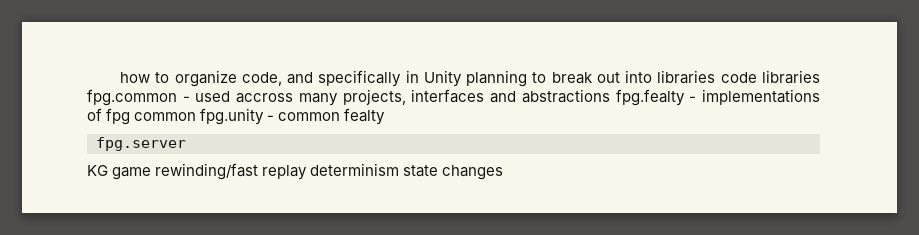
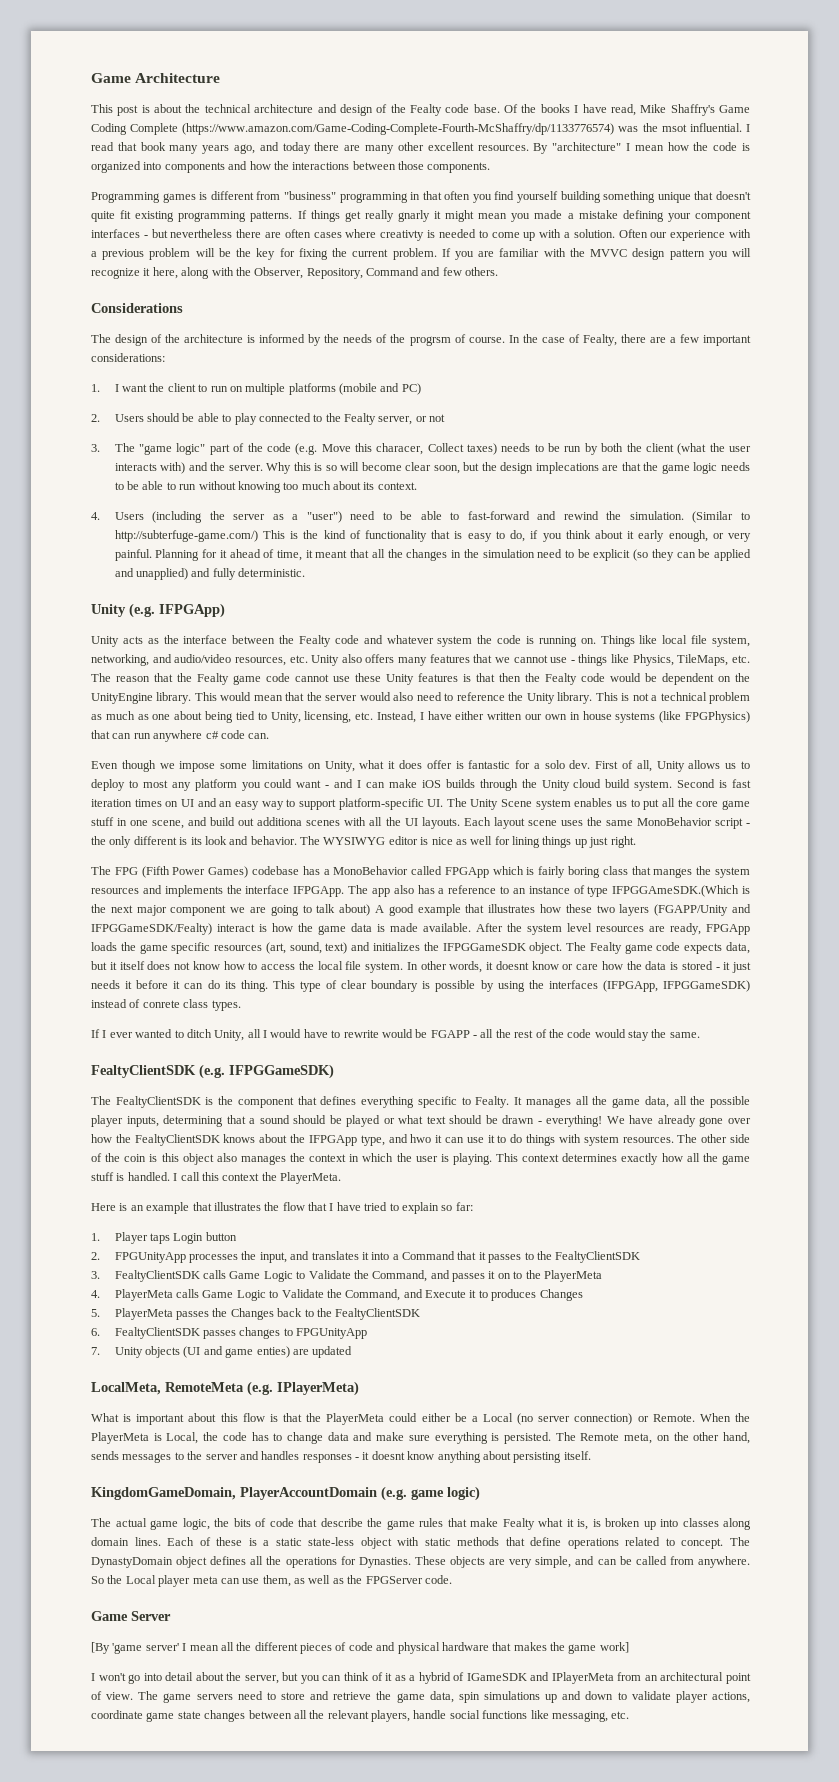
[119,70,820,87] [87,89,821,106] [87,108,386,125] [96,137,186,151] [87,163,504,180] how to organize code, and specifically in Unity planning to break out into libraries code libraries fpg.common - used accross many projects, interfaces and abstractions fpg.fealty - implementations of fpg common fpg.unity - common fealty // fpg.server // KG game rewinding/fast replay determinism state changes -> [91,73,221,83] [91,104,751,116] [91,123,750,135] [91,142,751,154] [91,161,491,173] [91,191,751,203] [91,210,751,222] [91,229,751,241] [91,248,752,260] [91,267,499,279] [91,303,183,313] [91,334,751,346] [91,353,165,362] [91,383,421,395] [91,413,446,425] [91,443,751,455] [114,462,751,474] [114,481,417,493] [91,511,751,523] [114,530,752,542] [114,549,751,561] [114,568,306,580] [91,603,225,618] [91,635,750,647] [91,654,751,666] [91,673,750,685] [91,692,751,704] [91,711,751,723] [91,730,270,742] [91,760,750,772] [91,779,752,791] [91,798,751,810] [91,817,750,829] [91,836,636,848] [91,866,750,878] [91,885,750,897] [91,904,751,916] [91,923,750,935] [91,942,751,954] [91,961,751,973] [91,980,751,992] [91,999,241,1011] [91,1029,700,1041] [91,1064,334,1079] [91,1096,750,1108] [91,1115,751,1127] [91,1134,751,1146] [91,1153,751,1165] [91,1172,341,1184] [91,1202,473,1214] [91,1232,237,1244] [91,1251,641,1263] [91,1270,602,1282] [91,1289,583,1301] [91,1308,421,1320] [91,1327,368,1339] [91,1346,353,1358] [91,1381,359,1396] [91,1413,750,1425] [91,1432,750,1444] [91,1451,591,1463] [91,1486,480,1501] [91,1518,751,1530] [91,1537,750,1549] [91,1556,750,1568] [91,1575,452,1587] [91,1611,171,1621] [91,1642,629,1654] [91,1672,751,1684] [91,1691,750,1703] [91,1710,630,1722] Game Architecture // This post is about the technical architecture and design of the Fealty code base. Of the books I have read, Mike Shaffry's Game Coding Complete (https://www.amazon.com/Game-Coding-Complete-Fourth-McShaffry/dp/1133776574) was the msot influential. I read that book many years ago, and today there are many other excellent resources. By "architecture" I mean how the code is organized into components and how the interactions between those components. // Programming games is different from "business" programming in that often you find yourself building something unique that doesn't quite fit existing programming patterns. If things get really gnarly it might mean you made a mistake defining your component interfaces - but nevertheless there are often cases where creativty is needed to come up with a solution. Often our experience with a previous problem will be the key for fixing the current problem. If you are familiar with the MVVC design pattern you will recognize it here, along with the Observer, Repository, Command and few others. // Considerations // The design of the architecture is informed by the needs of the progrsm of course. In the case of Fealty, there are a few important considerations: // 1. I want the client to run on multiple platforms (mobile and PC) // 2. Users should be able to play connected to the Fealty server, or not // 3. The "game logic" part of the code (e.g. Move this characer, Collect taxes) needs to be run by both the client (what the user interacts with) and the server. Why this is so will become clear soon, but the design implecations are that the game logic needs to be able to run without knowing too much about its context. // 4. Users (including the server as a "user") need to be able to fast-forward and rewind the simulation. (Similar to http://subterfuge-game.com/) This is the kind of functionality that is easy to do, if you think about it early enough, or very painful. Planning for it ahead of time, it meant that all the changes in the simulation need to be explicit (so they can be applied and unapplied) and fully deterministic. // Unity (e.g. IFPGApp) // Unity acts as the interface between the Fealty code and whatever system the code is running on. Things like local file system, networking, and audio/video resources, etc. Unity also offers many features that we cannot use - things like Physics, TileMaps, etc. The reason that the Fealty game code cannot use these Unity features is that then the Fealty code would be dependent on the UnityEngine library. This would mean that the server would also need to reference the Unity library. This is not a technical problem as much as one about being tied to Unity, licensing, etc. Instead, I have either written our own in house systems (like FPGPhysics) that can run anywhere c# code can. // Even though we impose some limitations on Unity, what it does offer is fantastic for a solo dev. First of all, Unity allows us to deploy to most any platform you could want - and I can make iOS builds through the Unity cloud build system. Second is fast iteration times on UI and an easy way to support platform-specific UI. The Unity Scene system enables us to put all the core game stuff in one scene, and build out additiona scenes with all the UI layouts. Each layout scene uses the same MonoBehavior script - the only different is its look and behavior. The WYSIWYG editor is nice as well for lining things up just right. // The FPG (Fifth Power Games) codebase has a MonoBehavior called FPGApp which is fairly boring class that manges the system resources and implements the interface IFPGApp. The app also has a reference to an instance of type IFPGGAmeSDK.(Which is the next major component we are going to talk about) A good example that illustrates how these two layers (FGAPP/Unity and IFPGGameSDK/Fealty) interact is how the game data is made available. After the system level resources are ready, FPGApp loads the game specific resources (art, sound, text) and initializes the IFPGGameSDK object. The Fealty game code expects data, but it itself does not know how to access the local file system. In other words, it doesnt know or care how the data is stored - it just needs it before it can do its thing. This type of clear boundary is possible by using the interfaces (IFPGApp, IFPGGameSDK) instead of conrete class types. // If I ever wanted to ditch Unity, all I would have to rewrite would be FGAPP - all the rest of the code would stay the same. // FealtyClientSDK (e.g. IFPGGameSDK) // The FealtyClientSDK is the component that defines everything specific to Fealty. It manages all the game data, all the possible player inputs, determining that a sound should be played or what text should be drawn - everything! We have already gone over how the FealtyClientSDK knows about the IFPGApp type, and hwo it can use it to do things with system resources. The other side of the coin is this object also manages the context in which the user is playing. This context determines exactly how all the game stuff is handled. I call this context the PlayerMeta. // Here is an example that illustrates the flow that I have tried to explain so far: // 1. Player taps Login button // 2. FPGUnityApp processes the input, and translates it into a Command that it passes to the FealtyClientSDK // 3. FealtyClientSDK calls Game Logic to Validate the Command, and passes it on to the PlayerMeta // 4. PlayerMeta calls Game Logic to Validate the Command, and Execute it to produces Changes // 5. PlayerMeta passes the Changes back to the FealtyClientSDK // 6. FealtyClientSDK passes changes to FPGUnityApp // 7. Unity objects (UI and game enties) are updated // LocalMeta, RemoteMeta (e.g. IPlayerMeta) // What is important about this flow is that the PlayerMeta could either be a Local (no server connection) or Remote. When the PlayerMeta is Local, the code has to change data and make sure everything is persisted. The Remote meta, on the other hand, sends messages to the server and handles responses - it doesnt know anything about persisting itself. // KingdomGameDomain, PlayerAccountDomain (e.g. game logic) // The actual game logic, the bits of code that describe the game rules that make Fealty what it is, is broken up into classes along domain lines. Each of these is a static state-less object with static methods that define operations related to concept. The DynastyDomain object defines all the operations for Dynasties. These objects are very simple, and can be called from anywhere. So the Local player meta can use them, as well as the FPGServer code. // Game Server // [By 'game server' I mean all the different pieces of code and physical hardware that makes the game work] // I won't go into detail about the server, but you can think of it as a hybrid of IGameSDK and IPlayerMeta from an architectural point of view. The game servers need to store and retrieve the game data, spin simulations up and down to validate player actions, coordinate game state changes between all the relevant players, handle social functions like messaging, etc.

